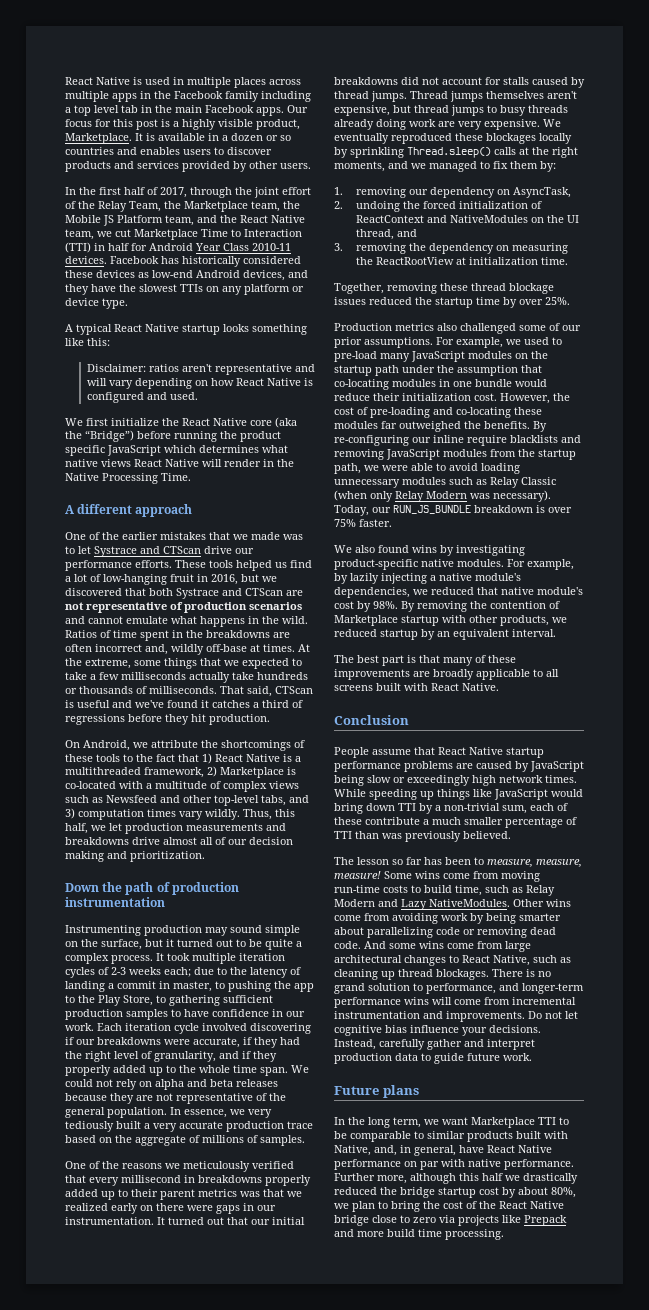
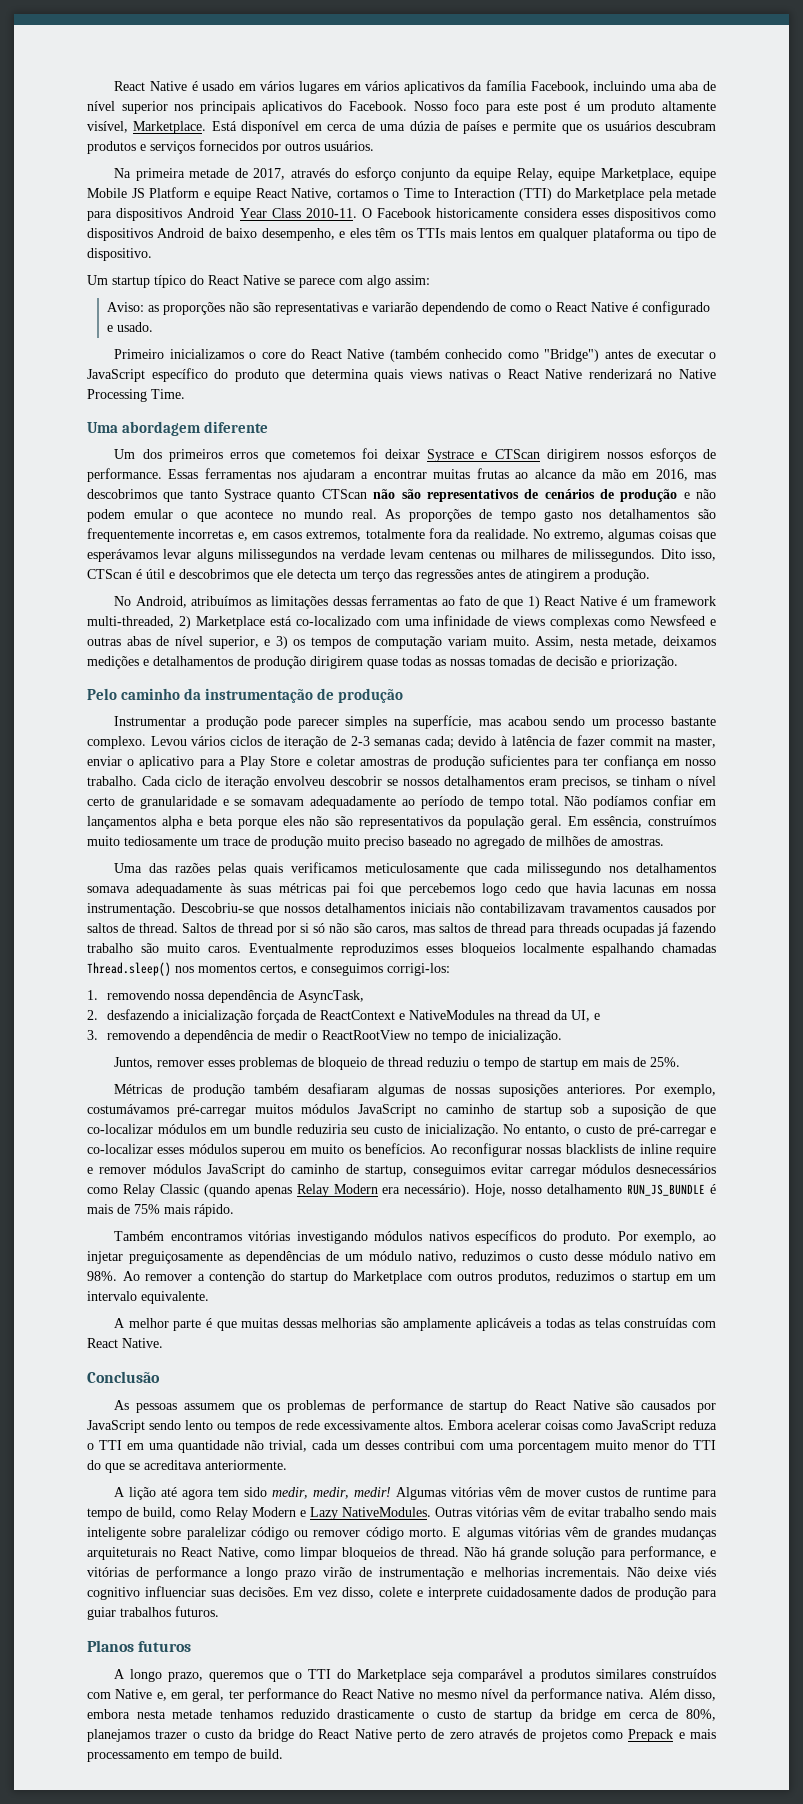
[65,77,301,88] [65,91,311,102] [65,105,308,116] [65,119,300,130] [65,133,291,144] [65,147,272,155] [65,161,311,172] [65,187,311,198] [65,201,300,212] [65,215,305,226] [65,229,302,240] [65,242,291,253] [65,256,301,267] [65,270,308,281] [65,284,304,295] [65,298,128,309] [65,324,307,335] [65,338,110,346] [86,364,315,375] [86,378,313,389] [86,392,198,403] [65,417,297,428] [65,430,281,442] [65,445,288,456] [65,459,294,467] [65,473,191,484] [65,504,193,517] [65,532,303,540] [65,546,254,557] [65,560,312,571] [65,574,277,585] [65,588,303,599] [65,602,302,613] [65,616,308,627] [65,630,290,641] [65,644,310,655] [65,658,302,669] [65,672,308,683] [65,686,313,697] [65,700,303,708] [65,714,270,725] [65,740,305,751] [65,753,301,764] [65,766,296,778] [65,781,299,792] [65,795,309,806] [65,808,295,820] [65,823,286,834] [65,837,293,845] [65,851,205,862] [65,882,239,895] [65,897,165,907] [65,925,300,936] [65,939,302,950] [65,953,285,964] [65,967,301,978] [65,981,314,992] [65,995,273,1006] [65,1009,305,1020] [65,1023,311,1034] [65,1037,300,1048] [65,1051,277,1062] [65,1065,309,1076] [65,1079,278,1090] [65,1093,286,1104] [65,1107,272,1118] [65,1121,313,1132] [65,1135,305,1146] [65,1161,294,1172] [65,1175,311,1186] [65,1189,302,1200] [65,1203,276,1214] [65,1217,305,1225] [334,77,585,88] [334,91,577,102] [334,105,568,116] [334,119,561,130] [334,133,572,144] [334,147,578,158] [334,161,556,172] [334,187,571,198] [334,201,542,212] [355,215,579,223] [355,229,417,240] [334,243,568,254] [355,257,568,265] [334,283,554,294] [334,297,570,308] [334,323,581,334] [334,337,562,348] [334,351,548,362] [334,365,542,376] [334,379,547,390] [334,393,570,404] [334,407,542,418] [334,421,547,432] [334,435,581,446] [334,449,576,460] [334,463,520,474] [334,477,556,488] [334,490,551,502] [334,505,572,516] [334,519,392,527] [334,545,525,556] [334,559,574,570] [334,573,521,584] [334,587,583,598] [334,601,560,612] [334,615,567,626] [334,629,556,640] [334,655,516,666] [334,669,559,680] [334,683,499,691] [334,715,409,725] [334,747,544,758] [334,761,584,772] [334,775,577,786] [334,789,583,800] [334,803,568,814] [334,817,577,828] [334,831,511,842] [334,857,582,868] [334,871,540,882] [334,885,555,896] [334,899,398,907] React Native is used in multiple places across multiple apps in the Facebook family including a top level tab in the main Facebook apps. Our focus for this post is a highly visible product, Marketplace. It is available in a dozen or so countries and enables users to discover products and services provided by other users. // In the first half of 2017, through the joint effort of the Relay Team, the Marketplace team, the Mobile JS Platform team, and the React Native team, we cut Marketplace Time to Interaction (TTI) in half for Android Year Class 2010-11 devices. Facebook has historically considered these devices as low-end Android devices, and they have the slowest TTIs on any platform or device type. // A typical React Native startup looks something like this: // Disclaimer: ratios aren't representative and will vary depending on how React Native is configured and used. // We first initialize the React Native core (aka the “Bridge”) before running the product specific JavaScript which determines what native views React Native will render in the Native Processing Time. // A different approach // One of the earlier mistakes that we made was to let Systrace and CTScan drive our performance efforts. These tools helped us find a lot of low-hanging fruit in 2016, but we discovered that both Systrace and CTScan are not representative of production scenarios and cannot emulate what happens in the wild. Ratios of time spent in the breakdowns are often incorrect and, wildly off-base at times. At the extreme, some things that we expected to take a few milliseconds actually take hundreds or thousands of milliseconds. That said, CTScan is useful and we've found it catches a third of regressions before they hit production. // On Android, we attribute the shortcomings of these tools to the fact that 1) React Native is a multithreaded framework, 2) Marketplace is co-located with a multitude of complex views such as Newsfeed and other top-level tabs, and 3) computation times vary wildly. Thus, this half, we let production measurements and breakdowns drive almost all of our decision making and prioritization. // Down the path of production instrumentation // Instrumenting production may sound simple on the surface, but it turned out to be quite a complex process. It took multiple iteration cycles of 2-3 weeks each; due to the latency of landing a commit in master, to pushing the app to the Play Store, to gathering sufficient production samples to have confidence in our work. Each iteration cycle involved discovering if our breakdowns were accurate, if they had the right level of granularity, and if they properly added up to the whole time span. We could not rely on alpha and beta releases because they are not representative of the general population. In essence, we very tediously built a very accurate production trace based on the aggregate of millions of samples. // One of the reasons we meticulously verified that every millisecond in breakdowns properly added up to their parent metrics was that we realized early on there were gaps in our instrumentation. It turned out that our initial breakdowns did not account for stalls caused by thread jumps. Thread jumps themselves aren't expensive, but thread jumps to busy threads already doing work are very expensive. We eventually reproduced these blockages locally by sprinkling Thread.sleep() calls at the right moments, and we managed to fix them by: // 1. removing our dependency on AsyncTask, // 2. undoing the forced initialization of ReactContext and NativeModules on the UI thread, and // 3. removing the dependency on measuring the ReactRootView at initialization time. // Together, removing these thread blockage issues reduced the startup time by over 25%. // Production metrics also challenged some of our prior assumptions. For example, we used to pre-load many JavaScript modules on the startup path under the assumption that co-locating modules in one bundle would reduce their initialization cost. However, the cost of pre-loading and co-locating these modules far outweighed the benefits. By re-configuring our inline require blacklists and removing JavaScript modules from the startup path, we were able to avoid loading unnecessary modules such as Relay Classic (when only Relay Modern was necessary). Today, our RUN_JS_BUNDLE breakdown is over 75% faster. // We also found wins by investigating product-specific native modules. For example, by lazily injecting a native module's dependencies, we reduced that native module's cost by 98%. By removing the contention of Marketplace startup with other products, we reduced startup by an equivalent interval. // The best part is that many of these improvements are broadly applicable to all screens built with React Native. // Conclusion // People assume that React Native startup performance problems are caused by JavaScript being slow or exceedingly high network times. While speeding up things like JavaScript would bring down TTI by a non-trivial sum, each of these contribute a much smaller percentage of TTI than was previously believed. // The lesson so far has been to measure, measure, measure! Some wins come from moving run-time costs to build time, such as Relay Modern and -> [114,80,716,94] [87,100,716,114] [87,121,716,134] [87,140,374,154] [114,167,717,181] [87,187,716,201] [87,208,716,221] [87,227,717,241] [87,248,152,261] [87,275,430,288] [106,301,710,315] [106,322,153,332] [114,349,717,362] [87,368,716,382] [87,389,185,402] [87,421,268,436] [114,448,716,462] [87,468,716,482] [87,489,716,502] [87,509,717,522] [87,528,717,542] [87,549,716,562] [87,569,650,582] [114,595,717,609] [87,615,716,629] [87,636,716,649] [87,656,678,669] [87,688,403,703] [114,715,716,729] [87,735,716,749] [87,755,717,769] [87,776,716,789] [87,795,717,809] [87,816,716,829] [87,836,664,849] [114,862,716,876] [87,882,717,896] [87,903,716,916] [87,922,716,936] [87,943,716,956] [87,962,450,976] [87,990,364,1003] [87,1009,600,1023] [87,1030,562,1043] [114,1057,681,1070] [114,1083,716,1097] [87,1104,716,1117] [87,1124,716,1137] [87,1143,717,1157] [87,1164,716,1177] [87,1184,716,1197] [87,1204,234,1217] [114,1230,717,1244] [87,1251,717,1264] [87,1271,716,1284] [87,1291,209,1304] [114,1318,717,1331] [87,1338,163,1348] [87,1371,160,1383] [114,1399,716,1413] [87,1420,717,1433] [87,1440,716,1453] [87,1460,287,1473] [114,1487,718,1500] [87,1507,306,1520] React Native é usado em vários lugares em vários aplicativos da família Facebook, incluindo uma aba de nível superior nos principais aplicativos do Facebook. Nosso foco para este post é um produto altamente visível, Marketplace. Está disponível em cerca de uma dúzia de países e permite que os usuários descubram produtos e serviços fornecidos por outros usuários. // Na primeira metade de 2017, através do esforço conjunto da equipe Relay, equipe Marketplace, equipe Mobile JS Platform e equipe React Native, cortamos o Time to Interaction (TTI) do Marketplace pela metade para dispositivos Android Year Class 2010-11. O Facebook historicamente considera esses dispositivos como dispositivos Android de baixo desempenho, e eles têm os TTIs mais lentos em qualquer plataforma ou tipo de dispositivo. // Um startup típico do React Native se parece com algo assim: // Aviso: as proporções não são representativas e variarão dependendo de como o React Native é configurado e usado. // Primeiro inicializamos o core do React Native (também conhecido como "Bridge") antes de executar o JavaScript específico do produto que determina quais views nativas o React Native renderizará no Native Processing Time. // Uma abordagem diferente // Um dos primeiros erros que cometemos foi deixar Systrace e CTScan dirigirem nossos esforços de performance. Essas ferramentas nos ajudaram a encontrar muitas frutas ao alcance da mão em 2016, mas descobrimos que tanto Systrace quanto CTScan não são representativos de cenários de produção e não podem emular o que acontece no mundo real. As proporções de tempo gasto nos detalhamentos são frequentemente incorretas e, em casos extremos, totalmente fora da realidade. No extremo, algumas coisas que esperávamos levar alguns milissegundos na verdade levam centenas ou milhares de milissegundos. Dito isso, CTScan é útil e descobrimos que ele detecta um terço das regressões antes de atingirem a produção. // No Android, atribuímos as limitações dessas ferramentas ao fato de que 1) React Native é um framework multi-threaded, 2) Marketplace está co-localizado com uma infinidade de views complexas como Newsfeed e outras abas de nível superior, e 3) os tempos de computação variam muito. Assim, nesta metade, deixamos medições e detalhamentos de produção dirigirem quase todas as nossas tomadas de decisão e priorização. // Pelo caminho da instrumentação de produção // Instrumentar a produção pode parecer simples na superfície, mas acabou sendo um processo bastante complexo. Levou vários ciclos de iteração de 2-3 semanas cada; devido à latência de fazer commit na master, enviar o aplicativo para a Play Store e coletar amostras de produção suficientes para ter confiança em nosso trabalho. Cada ciclo de iteração envolveu descobrir se nossos detalhamentos eram precisos, se tinham o nível certo de granularidade e se somavam adequadamente ao período de tempo total. Não podíamos confiar em lançamentos alpha e beta porque eles não são representativos da população geral. Em essência, construímos muito tediosamente um trace de produção muito preciso baseado no agregado de milhões de amostras. // Uma das razões pelas quais verificamos meticulosamente que cada milissegundo nos detalhamentos somava adequadamente às suas métricas pai foi que percebemos logo cedo que havia lacunas em nossa instrumentação. Descobriu-se que nossos detalhamentos iniciais não contabilizavam travamentos causados por saltos de thread. Saltos de thread por si só não são caros, mas saltos de thread para threads ocupadas já fazendo trabalho são muito caros. Eventualmente reproduzimos esses bloqueios localmente espalhando chamadas Thread.sleep() nos momentos certos, e conseguimos corrigi-los: // 1. removendo nossa dependência de AsyncTask, // 2. desfazendo a inicialização forçada de ReactContext e NativeModules na thread da UI, e // 3. removendo a dependência de medir o ReactRootView no tempo de inicialização. // Juntos, remover esses problemas de bloqueio de thread reduziu o tempo de startup em mais de 25%. // Métricas de produção também desafiaram algumas de nossas suposições anteriores. Por exemplo, costumávamos pré-carregar muitos módulos JavaScript no caminho de startup sob a suposição de que co-localizar módulos em um bundle reduziria seu custo de inicialização. No entanto, o custo de pré-carregar e co-localizar esses módulos superou em muito os benefícios. Ao reconfigurar nossas blacklists de inline require e remover módulos JavaScript do caminho de startup, conseguimos evitar carregar módulos desnecessários como Relay Classic (quando apenas Relay Modern era necessário). Hoje, nosso detalhamento RUN_JS_BUNDLE é mais de 75% mais rápido. // Também encontramos vitórias investigando módulos nativos específicos do produto. Por exemplo, ao injetar preguiçosamente as dependências de um módulo nativo, reduzimos o custo desse módulo nativo em 98%. Ao remover a contenção do startup do Marketplace com outros produtos, reduzimos o startup em um intervalo equivalente. // A melhor parte é que muitas dessas melhorias são amplamente aplicáveis a todas as telas construídas com React Native. // Conclusão // As pessoas assumem que os problemas de performance de startup do React Native são causados por JavaScript sendo lento ou tempos de rede excessivamente altos. Embora acelerar coisas como JavaScript reduza o TTI em uma quantidade não trivial, cada um desses contribui com uma porcentagem muito menor do TTI do que se acreditava anteriormente. // A lição até agora tem sido medir, medir, medir! Algumas vitórias vêm de mover custos de runtime para tempo de build, como Relay Modern e
[513,899,571,907] [334,913,561,924] [334,927,556,938] [334,941,531,952] [334,955,571,966] [334,969,551,980] [334,983,584,994] [334,997,576,1008] [334,1011,578,1022] [334,1025,541,1036] [334,1039,535,1050] [334,1053,532,1064] [334,1085,419,1098] [334,1117,569,1128] [334,1131,568,1142] [334,1145,552,1156] [334,1159,574,1170] [334,1173,578,1184] [334,1187,576,1198] [334,1201,564,1212] [334,1215,567,1226] [334,1229,504,1240] Other wins come from avoiding work by being smarter about parallelizing code or removing dead code. And some wins come from large architectural changes to React Native, such as cleaning up thread blockages. There is no grand solution to performance, and longer-term performance wins will come from incremental instrumentation and improvements. Do not let cognitive bias influence your decisions. Instead, carefully gather and interpret production data to guide future work. // Future plans // In the long term, we want Marketplace TTI to be comparable to similar products built with Native, and, in general, have React Native performance on par with native performance. Further more, although this half we drastically reduced the bridge startup cost by about 80%, we plan to bring the cost of the React Native bridge close to zero via projects like Prepack and more build time processing. -> [435,1507,716,1517] [87,1527,716,1540] [87,1546,716,1560] [87,1566,716,1580] [87,1586,717,1600] [87,1606,219,1620] [87,1640,192,1652] [114,1669,716,1682] [87,1688,717,1702] [87,1709,716,1722] [87,1729,716,1742] [87,1749,283,1762] Outras vitórias vêm de evitar trabalho sendo mais inteligente sobre paralelizar código ou remover código morto. E algumas vitórias vêm de grandes mudanças arquiteturais no React Native, como limpar bloqueios de thread. Não há grande solução para performance, e vitórias de performance a longo prazo virão de instrumentação e melhorias incrementais. Não deixe viés cognitivo influenciar suas decisões. Em vez disso, colete e interprete cuidadosamente dados de produção para guiar trabalhos futuros. // Planos futuros // A longo prazo, queremos que o TTI do Marketplace seja comparável a produtos similares construídos com Native e, em geral, ter performance do React Native no mesmo nível da performance nativa. Além disso, embora nesta metade tenhamos reduzido drasticamente o custo de startup da bridge em cerca de 80%, planejamos trazer o custo da bridge do React Native perto de zero através de projetos como Prepack e mais processamento em tempo de build.

